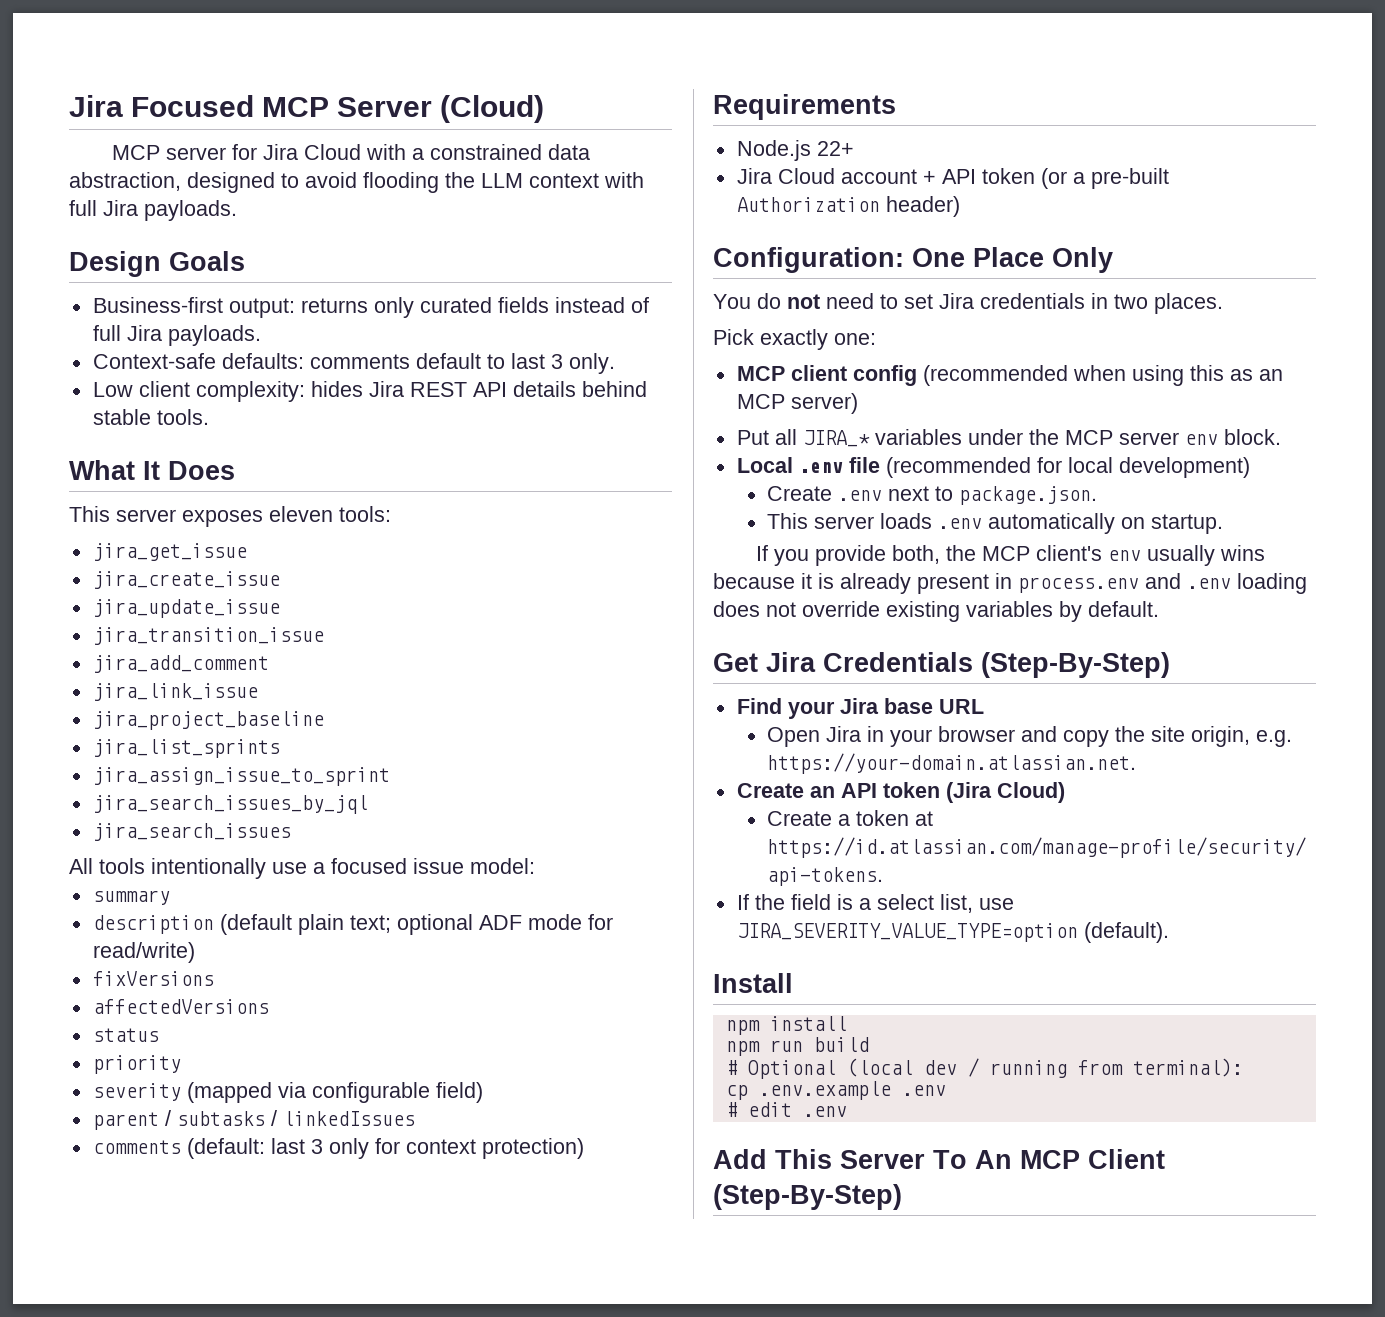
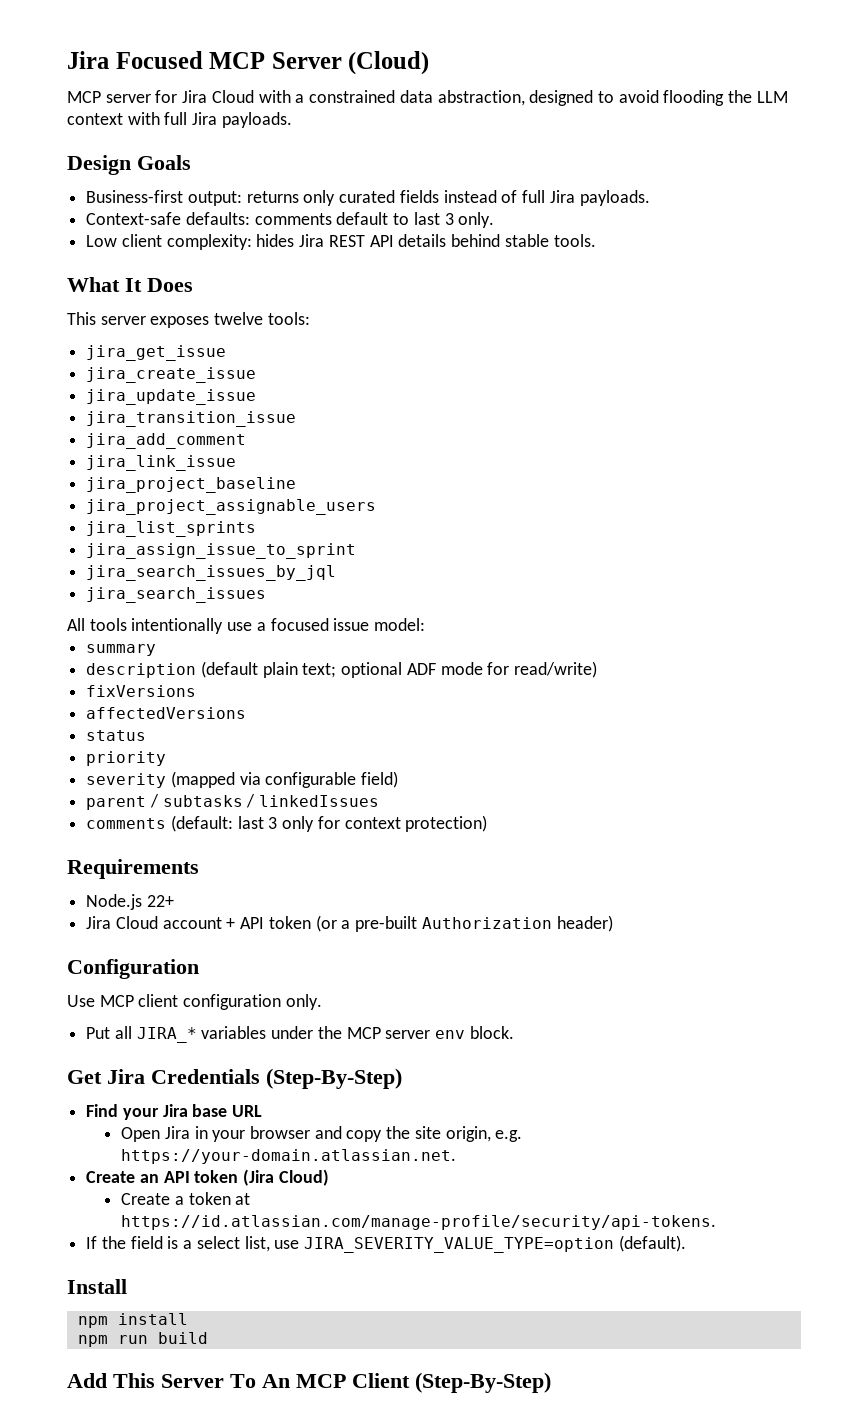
[269,506,333,522] eleven -> [214,312,264,325] twelve
(324, 720) none -> [86,499,377,515] // jira_project_assignable_users
[713,247,1113,273] [713,293,1223,314] [713,329,876,350] [736,365,1283,386] [736,393,858,414] Configuration: One Place Only // You do not need to set Jira credentials in two places. // Pick exactly one: // MCP client config (recommended when using this as an MCP server) -> [67,959,199,979] [67,994,322,1010] Configuration // Use MCP client configuration only.
[736,457,1250,478] [767,486,1098,505] [767,513,1224,534] [756,545,1266,566] [713,573,1307,594] [713,601,1159,622] // Local .env file (recommended for local development) // Create .env next to package.json. // This server loads .env automatically on startup. // If you provide both, the MCP client's env usually wins because it is already present in process.env and .env loading does not override existing variables by default. -> (514, 1032) none
[725,1058,1243,1079] [725,1081,946,1100] [725,1102,847,1117] // # Optional (local dev / running from terminal): // cp .env.example .env // # edit .env -> (208, 1338) none

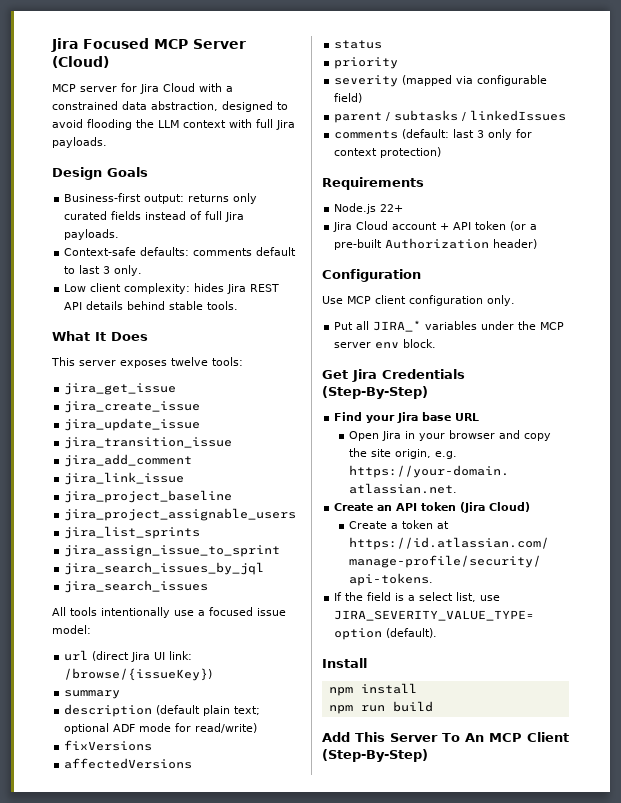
(426, 624) none -> [64,650,193,662] [64,668,213,681] // url (direct Jira UI link: /browse/{issueKey})

